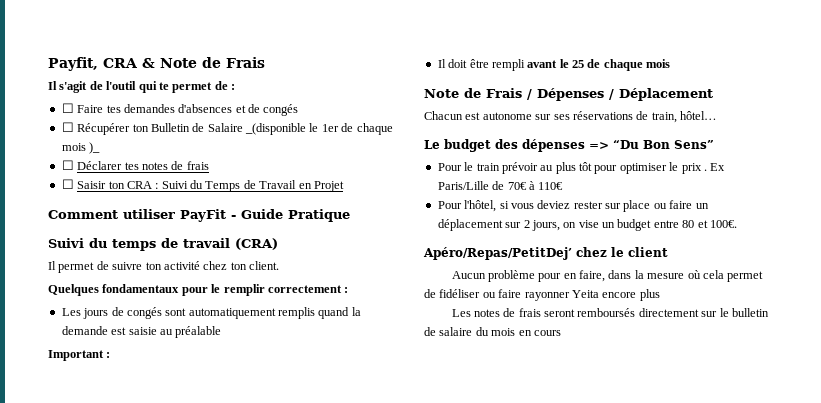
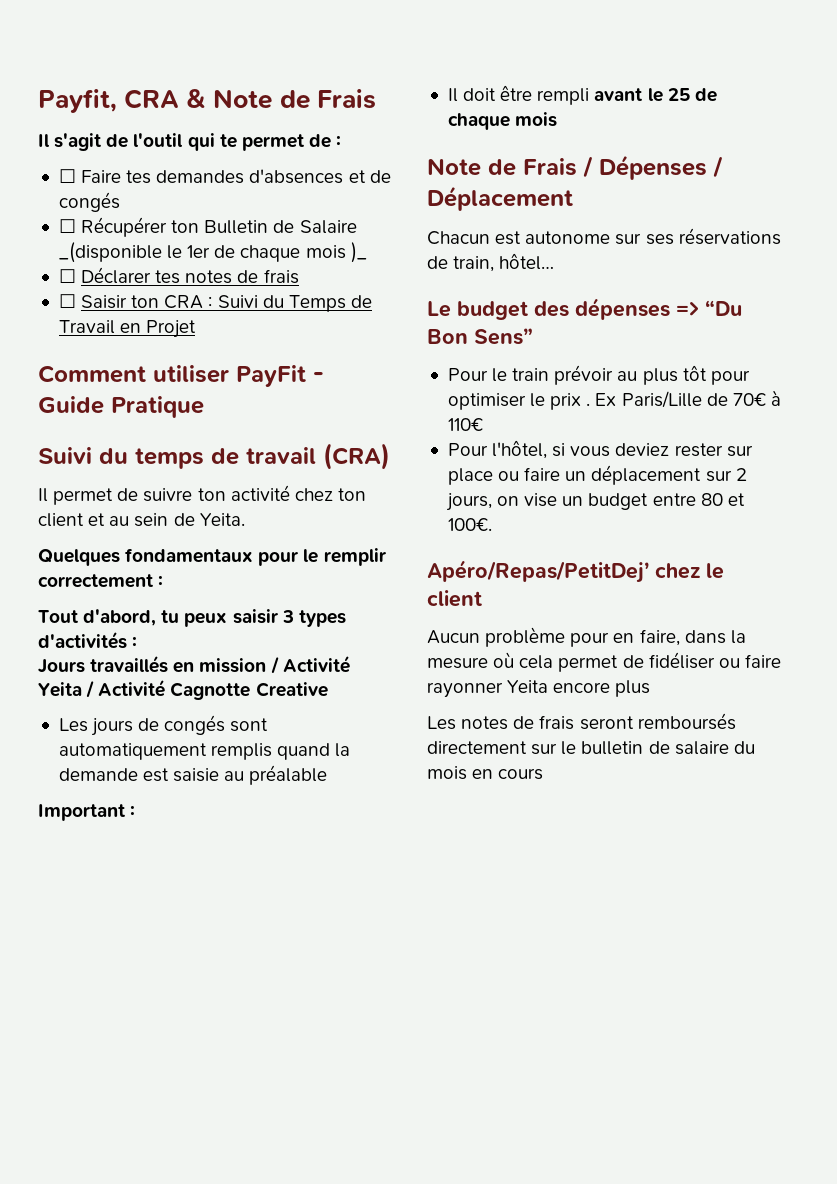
[249,261,279,270] client. -> [38,513,245,527] client et au sein de Yeita.
(349, 290) none -> [38,609,346,627] [38,631,138,649] [38,655,350,674] [38,679,328,700] // Tout d'abord, tu peux saisir 3 types d'activités : // Jours travaillés en mission / Activité Yeita / Activité Cagnotte Creative

